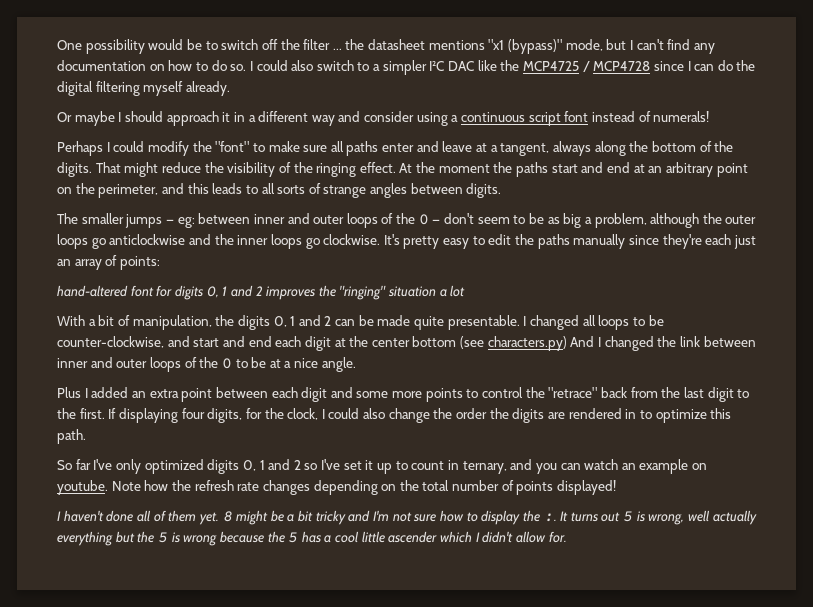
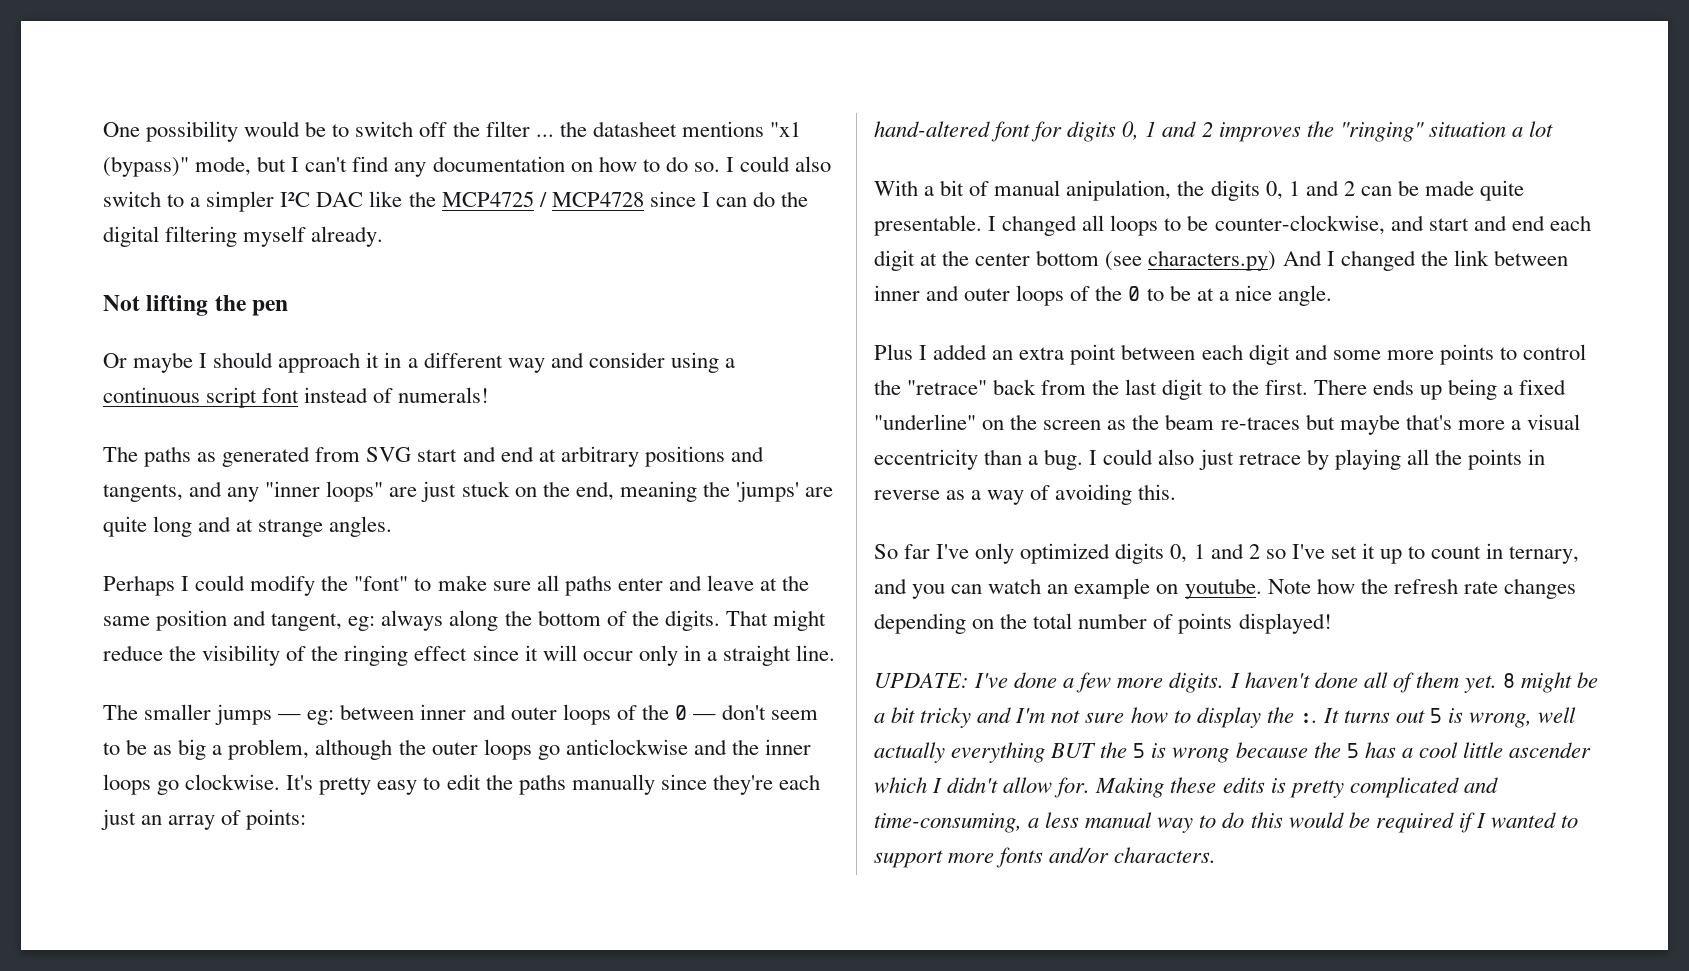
(230, 88) none -> [103,295,289,316] // Not lifting the pen
(710, 116) none -> [103,446,764,467] [103,481,834,502] [103,516,393,537] // The paths as generated from SVG start and end at arbitrary positions and tangents, and any "inner loops" are just stuck on the end, meaning the 'jumps' are quite long and at strange angles.
[490,143,550,156] a tangent, -> [782,575,810,591] [103,610,376,631] the same position and tangent, eg:
[359,162,748,177] [57,183,502,198] effect. At the moment the paths start and end at an arbitrary point on the perimeter, and this leads to all sorts of strange angles between digits. -> [414,645,836,666] effect since it will occur only in a straight line.
[132,315,212,330] manipulation, -> [994,180,1172,201] manual anipulation,
[108,408,732,423] [57,429,86,444] If displaying four digits, for the clock, I could also change the order the digits are rendered in to optimize this path. -> [1313,379,1567,400] [874,414,1580,435] [874,449,1546,470] [874,484,1177,505] There ends up being a fixed "underline" on the screen as the beam re-traces but maybe that's more a visual eccentricity than a bug. I could also just retrace by playing all the points in reverse as a way of avoiding this.
(617, 487) none -> [874,672,1225,693] UPDATE: I've done a few more digits.
[115,531,135,543] but -> [1050,743,1097,758] BUT
(567, 537) none -> [1095,777,1498,798] [874,812,1579,833] [874,847,1217,868] Making these edits is pretty complicated and time-consuming, a less manual way to do this would be required if I wanted to support more fonts and/or characters.

